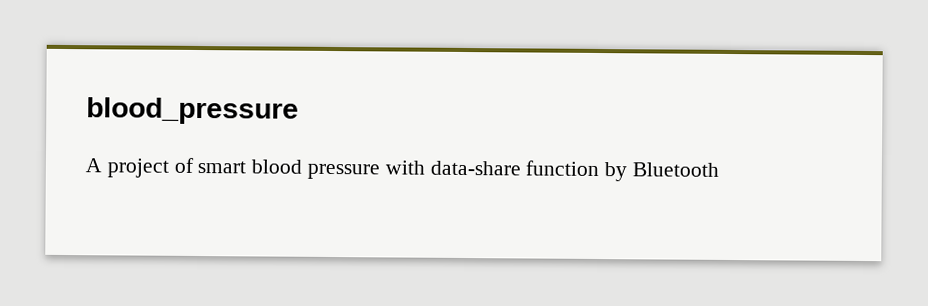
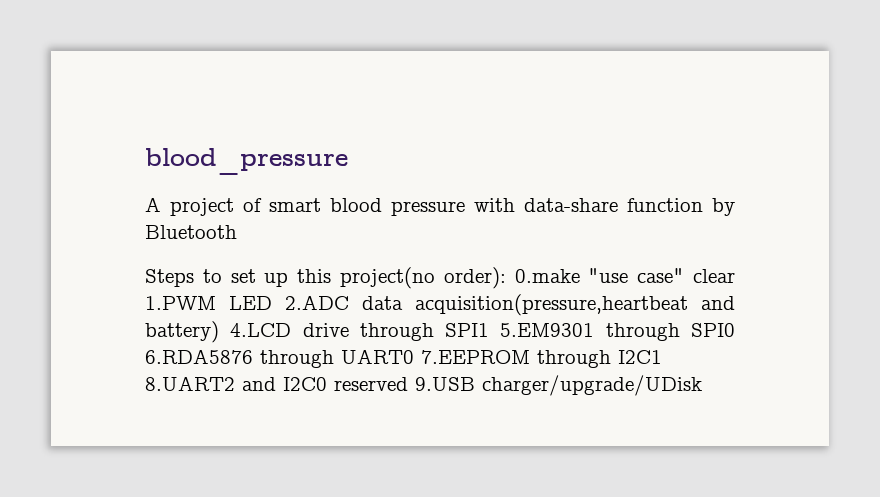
(720, 169) none -> [145,267,735,289] [145,294,735,316] [145,321,735,343] [145,349,662,368] [145,375,702,396] // Steps to set up this project(no order): 0.make "use case" clear 1.PWM LED 2.ADC data acquisition(pressure,heartbeat and battery) 4.LCD drive through SPI1 5.EM9301 through SPI0 6.RDA5876 through UART0 7.EEPROM through I2C1 8.UART2 and I2C0 reserved 9.USB charger/upgrade/UDisk

